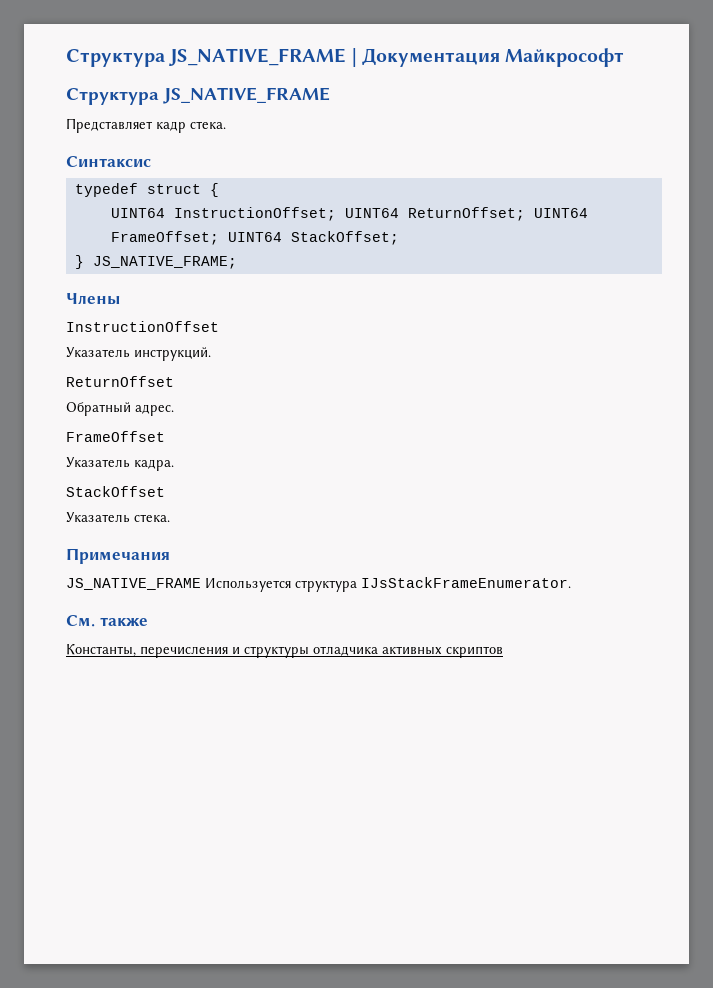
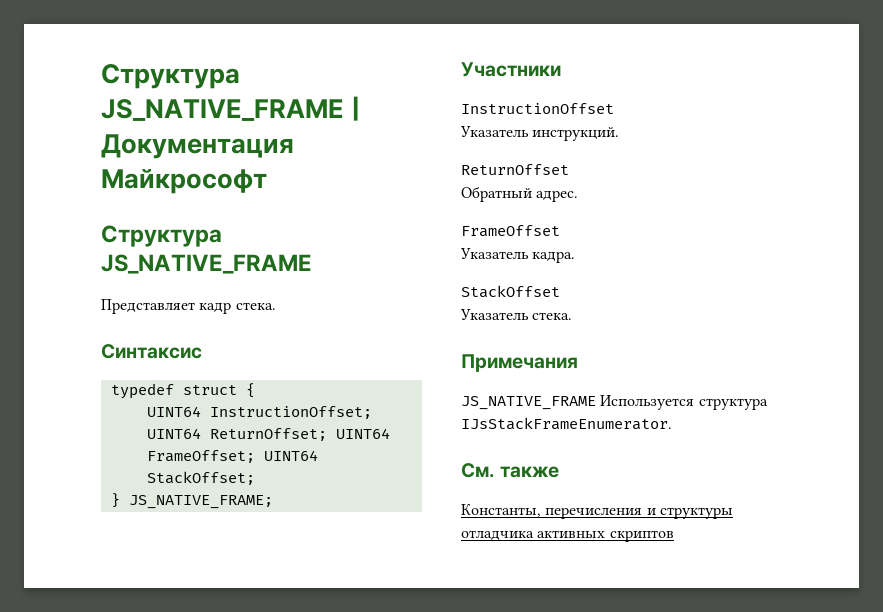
[66,293,120,305] Члены -> [461,62,561,77] Участники

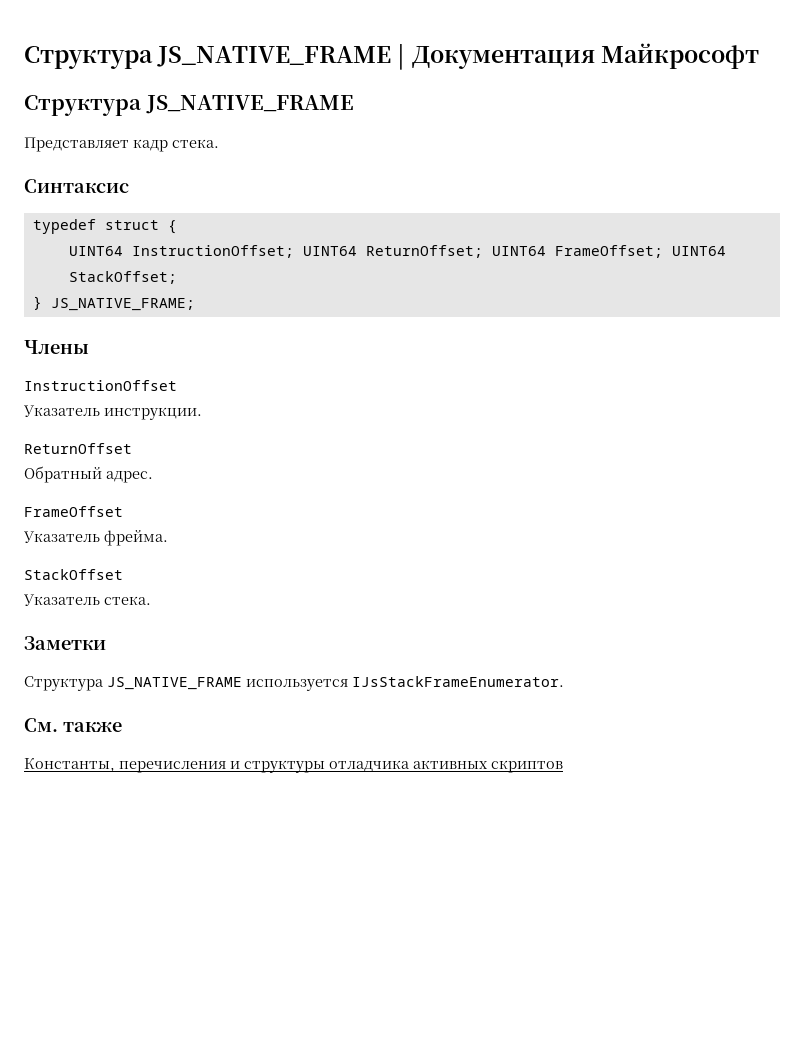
[461,62,561,77] Участники -> [24,340,89,354] Члены
[532,127,620,141] инструкций. -> [104,407,202,420] инструкции.
[532,251,576,263] кадра. -> [104,530,168,546] фрейма.
[461,354,578,372] [461,395,768,410] Примечания // JS_NATIVE_FRAME Используется структура -> [24,636,106,650] [24,676,348,691] Заметки // Структура JS_NATIVE_FRAME используется

